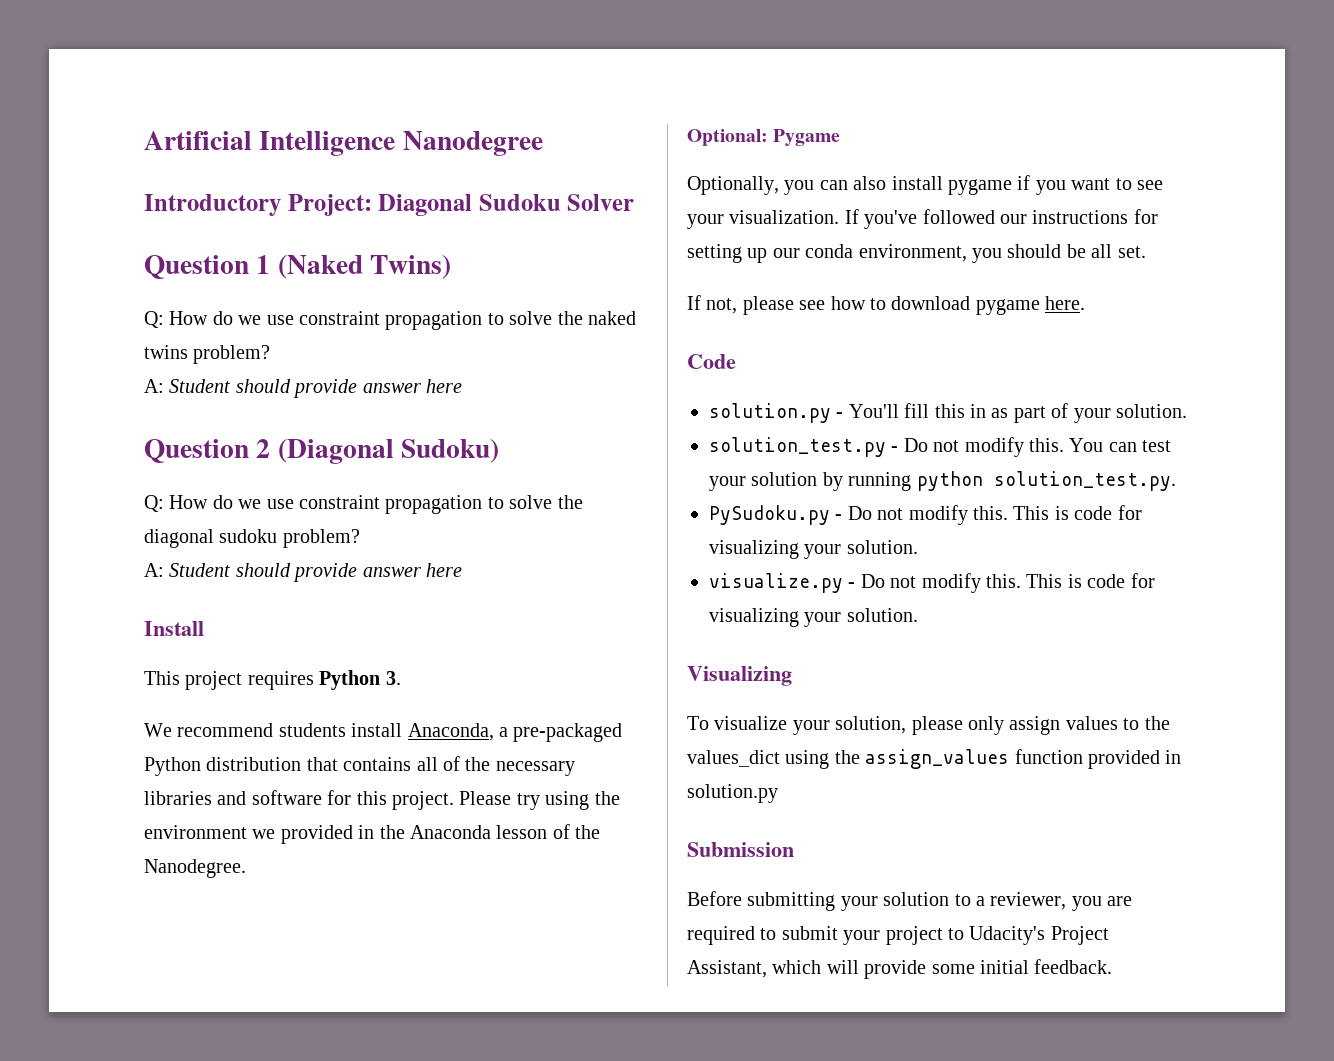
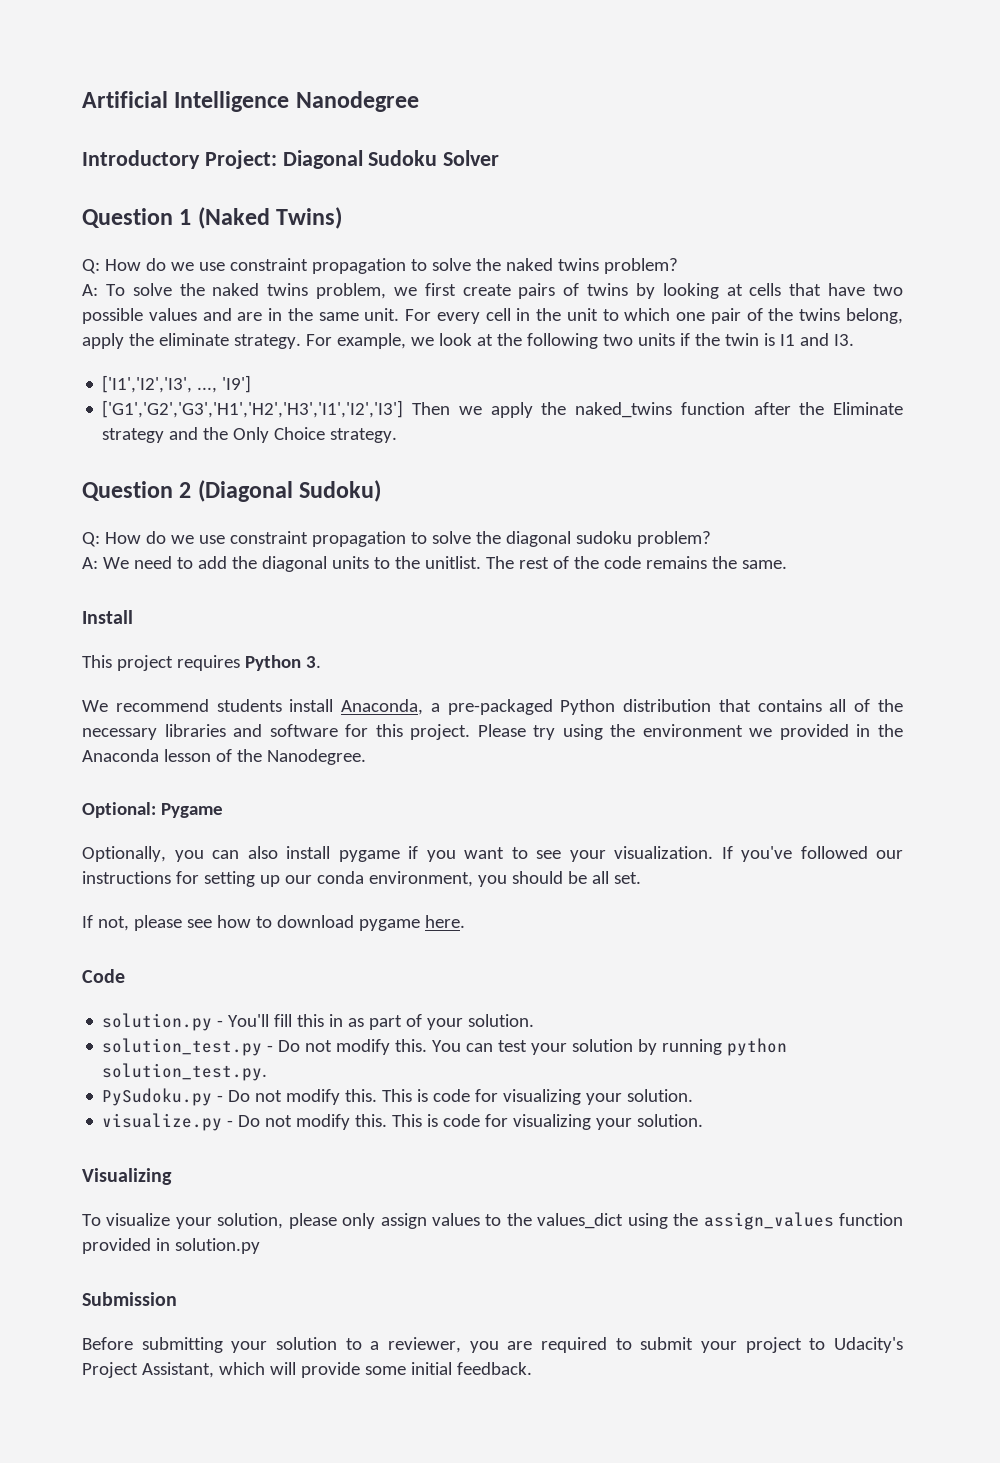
[169,379,462,398] Student should provide answer here -> [105,283,904,299] [82,308,904,324] [82,333,854,349] [102,375,252,393] [102,400,904,418] [102,427,398,443] To solve the naked twins problem, we first create pairs of twins by looking at cells that have two possible values and are in the same unit. For every cell in the unit to which one pair of the twins belong, apply the eliminate strategy. For example, we look at the following two units if the twin is I1 and I3. // ['I1','I2','I3', ..., 'I9'] // ['G1','G2','G3','H1','H2','H3','I1','I2','I3'] Then we apply the naked_twins function after the Eliminate strategy and the Only Choice strategy.
[169,563,462,582] Student should provide answer here -> [102,556,787,572] We need to add the diagonal units to the unitlist. The rest of the code remains the same.

